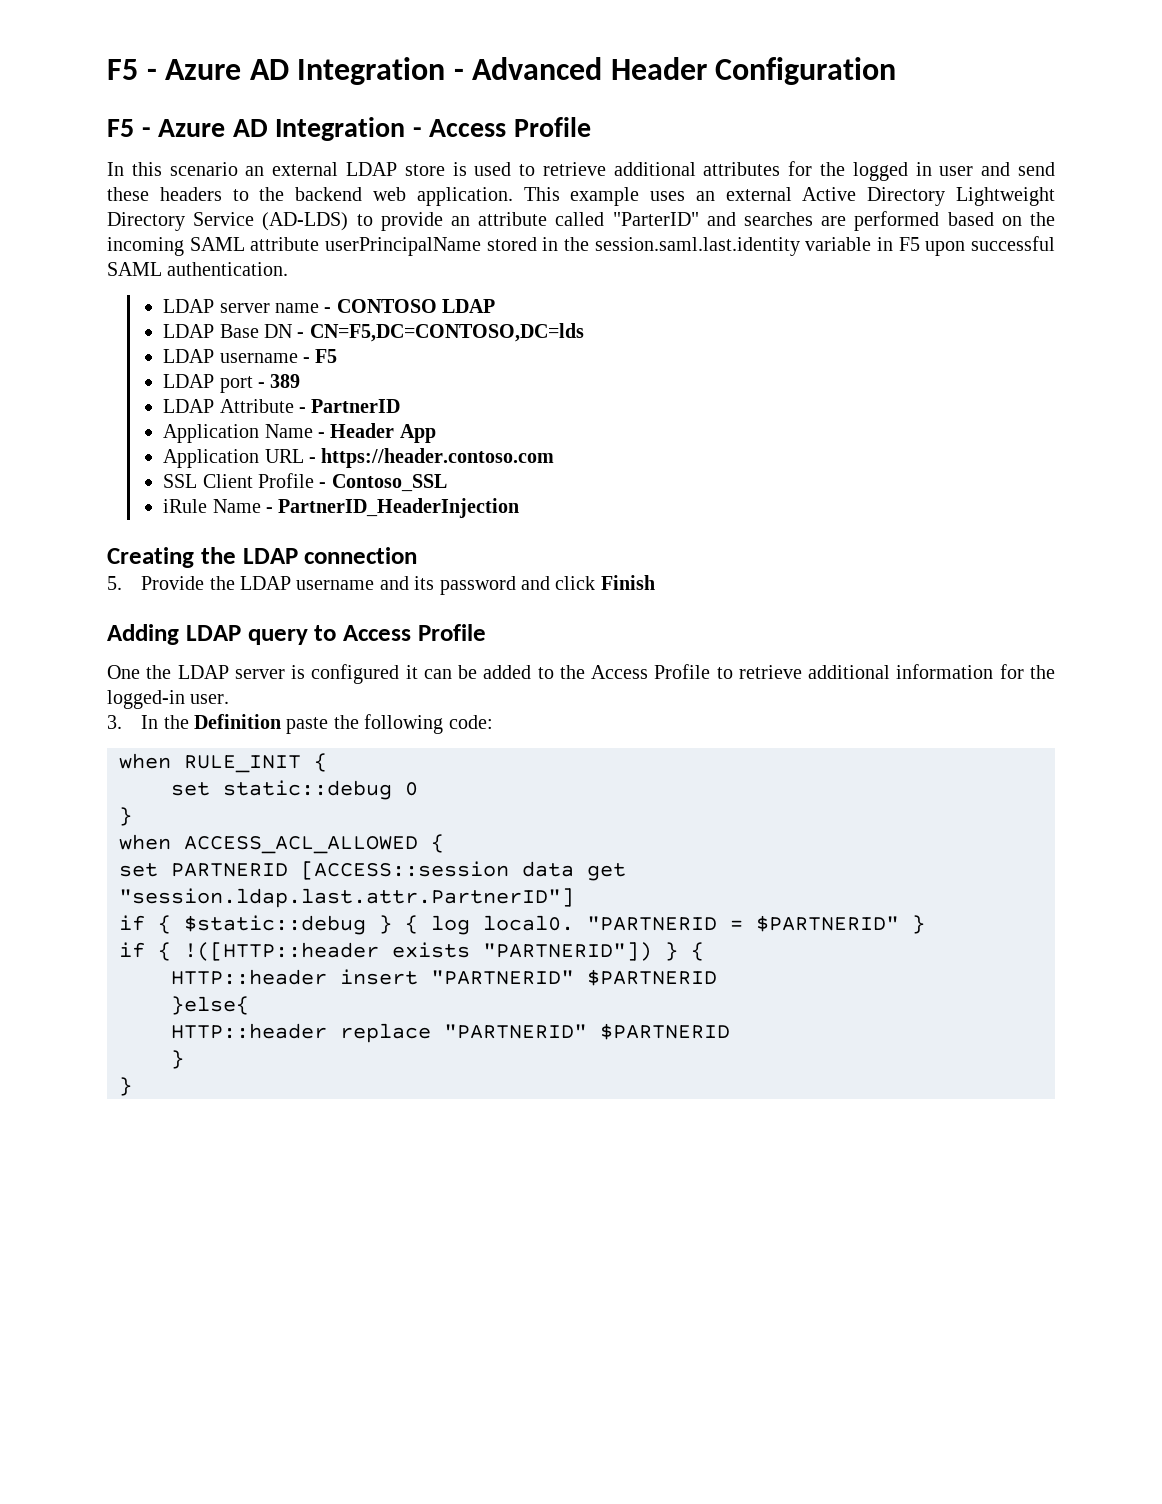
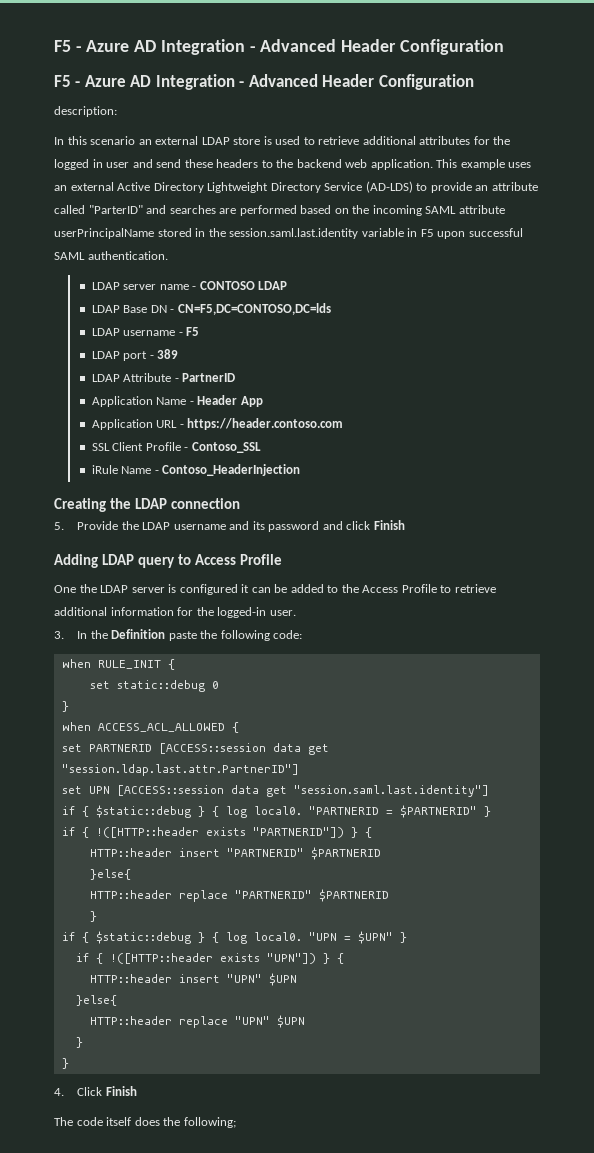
[429,117,591,137] Access Profile -> [248,74,474,90] [54,106,117,117] Advanced Header Configuration // description:
[278,498,520,518] PartnerID_HeaderInjection -> [162,464,301,476] Contoso_HeaderInjection
(574, 898) none -> [61,785,489,797] // set UPN [ACCESS::session data get "session.saml.last.identity"]
[119,1077,132,1096] } -> [61,931,407,944] [75,953,344,964] [89,973,297,986] [75,995,117,1006] [89,1015,305,1028] [75,1037,83,1048] [61,1058,69,1069] [54,1086,137,1096] [54,1117,236,1128] if { $static::debug } { log local0. "UPN = $UPN" } // if { !([HTTP::header exists "UPN"]) } { // HTTP::header insert "UPN" $UPN // }else{ // HTTP::header replace "UPN" $UPN // } // } // 4. Click Finish // The code itself does the following;

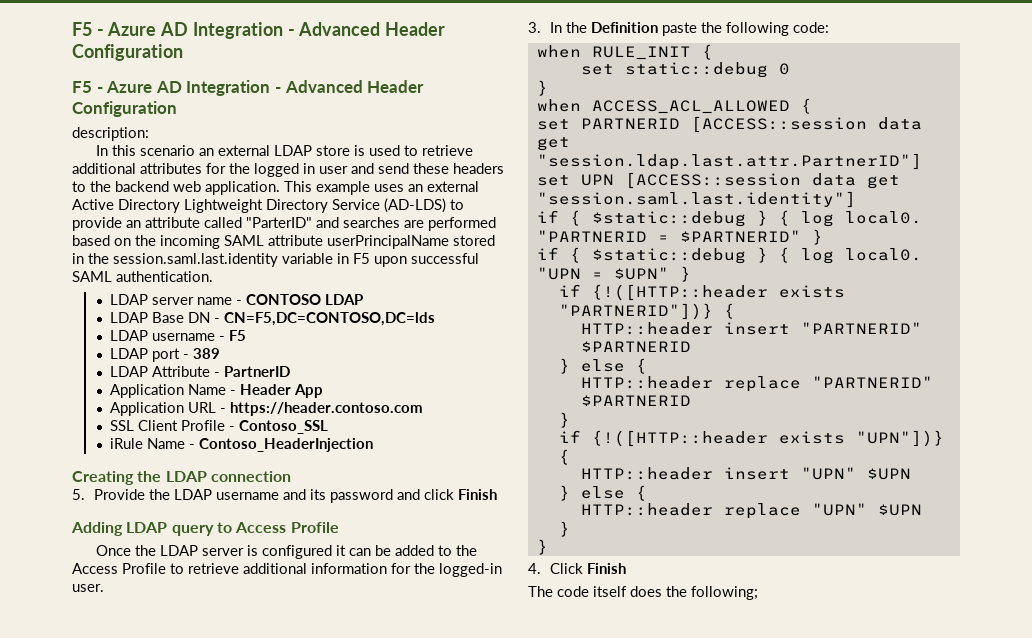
[54,585,76,593] One -> [95,545,131,556] Once
[61,827,372,838] [89,847,381,860] [89,869,131,880] [89,889,389,902] [89,911,97,922] // if { !([HTTP::header exists "PARTNERID"]) } { // HTTP::header insert "PARTNERID" $PARTNERID // }else{ // HTTP::header replace "PARTNERID" $PARTNERID // } -> (823, 237) none
[95,953,330,964] { !([HTTP::header exists "UPN"]) } -> [591,284,845,301] [558,303,735,320] [580,322,922,335] [580,341,691,352] [558,358,647,374] [580,376,933,392] [580,395,691,406] [558,412,570,428] [558,430,944,447] {!([HTTP::header exists "PARTNERID"])} { // HTTP::header insert "PARTNERID" $PARTNERID // } else { // HTTP::header replace "PARTNERID" $PARTNERID // } // if {!([HTTP::header exists "UPN"])}
[75,995,117,1006] }else{ -> [558,485,647,501] } else {

